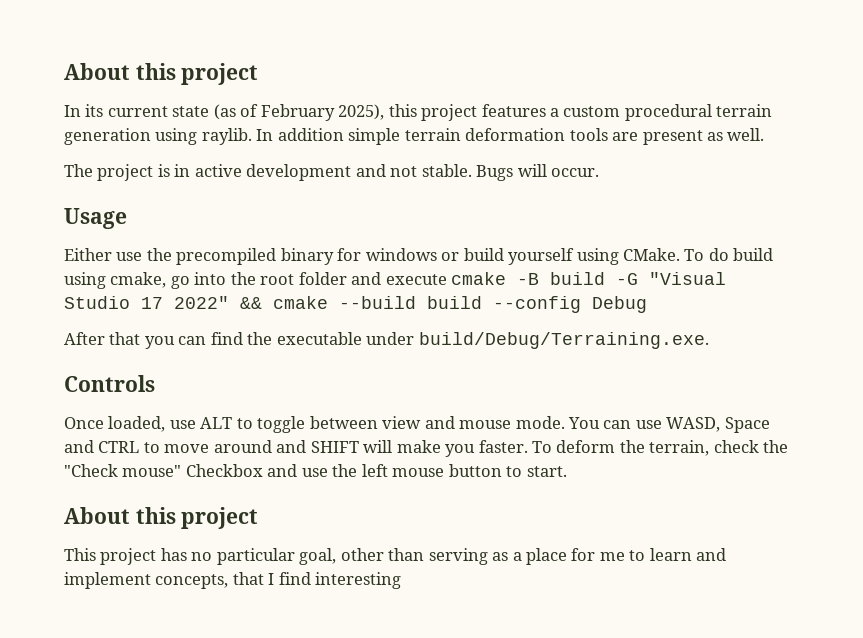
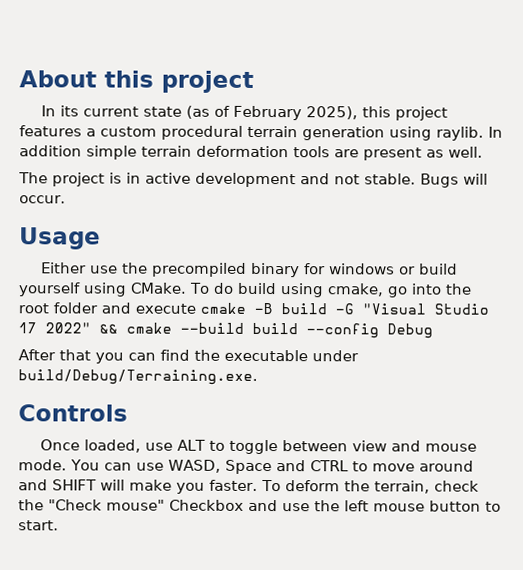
[64,507,259,529] [64,548,727,565] [64,572,402,589] // About this project // This project has no particular goal, other than serving as a place for me to learn and implement concepts, that I find interesting -> (59, 525) none

